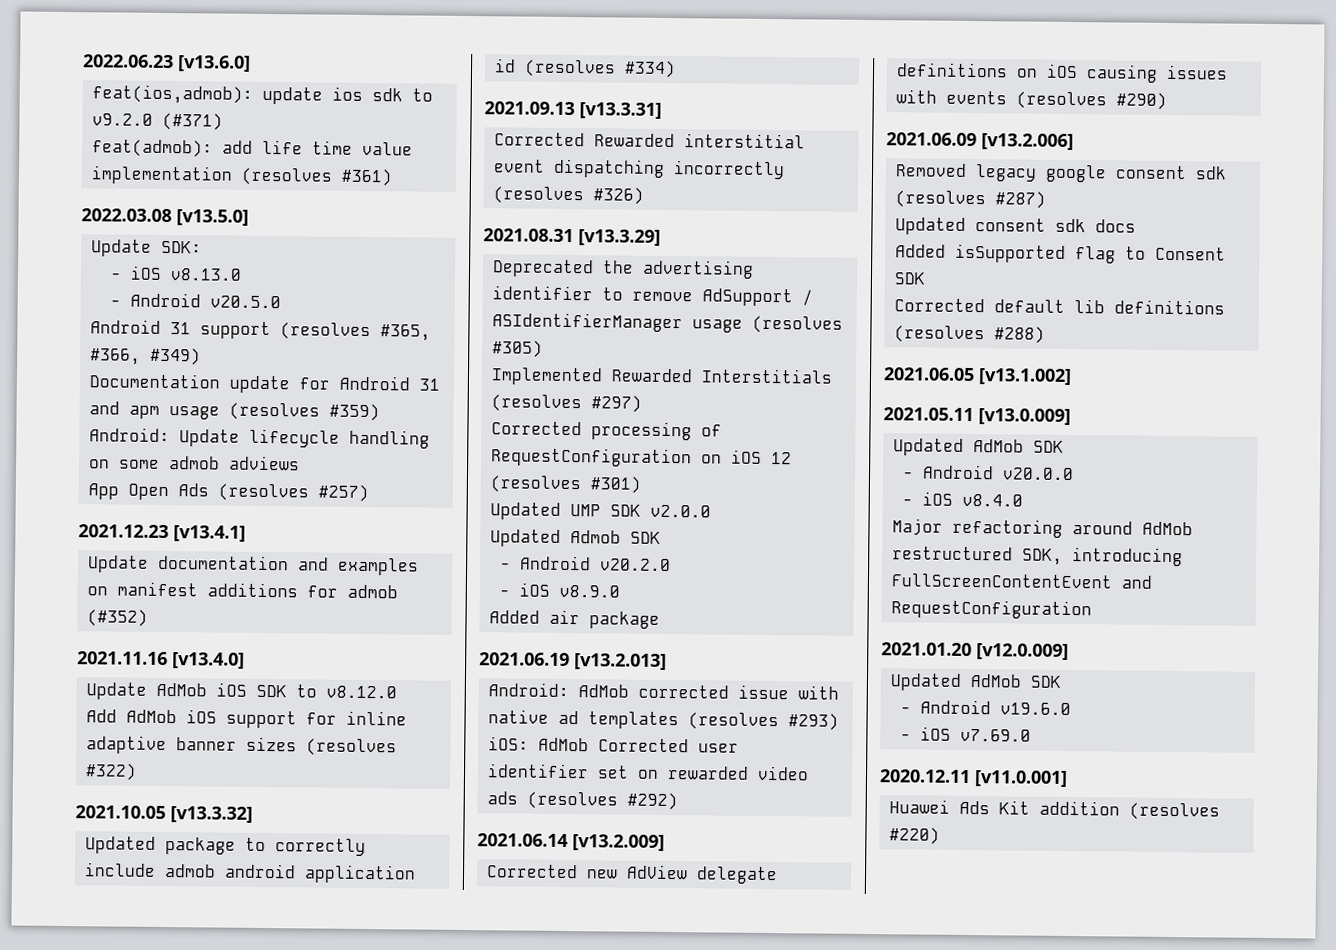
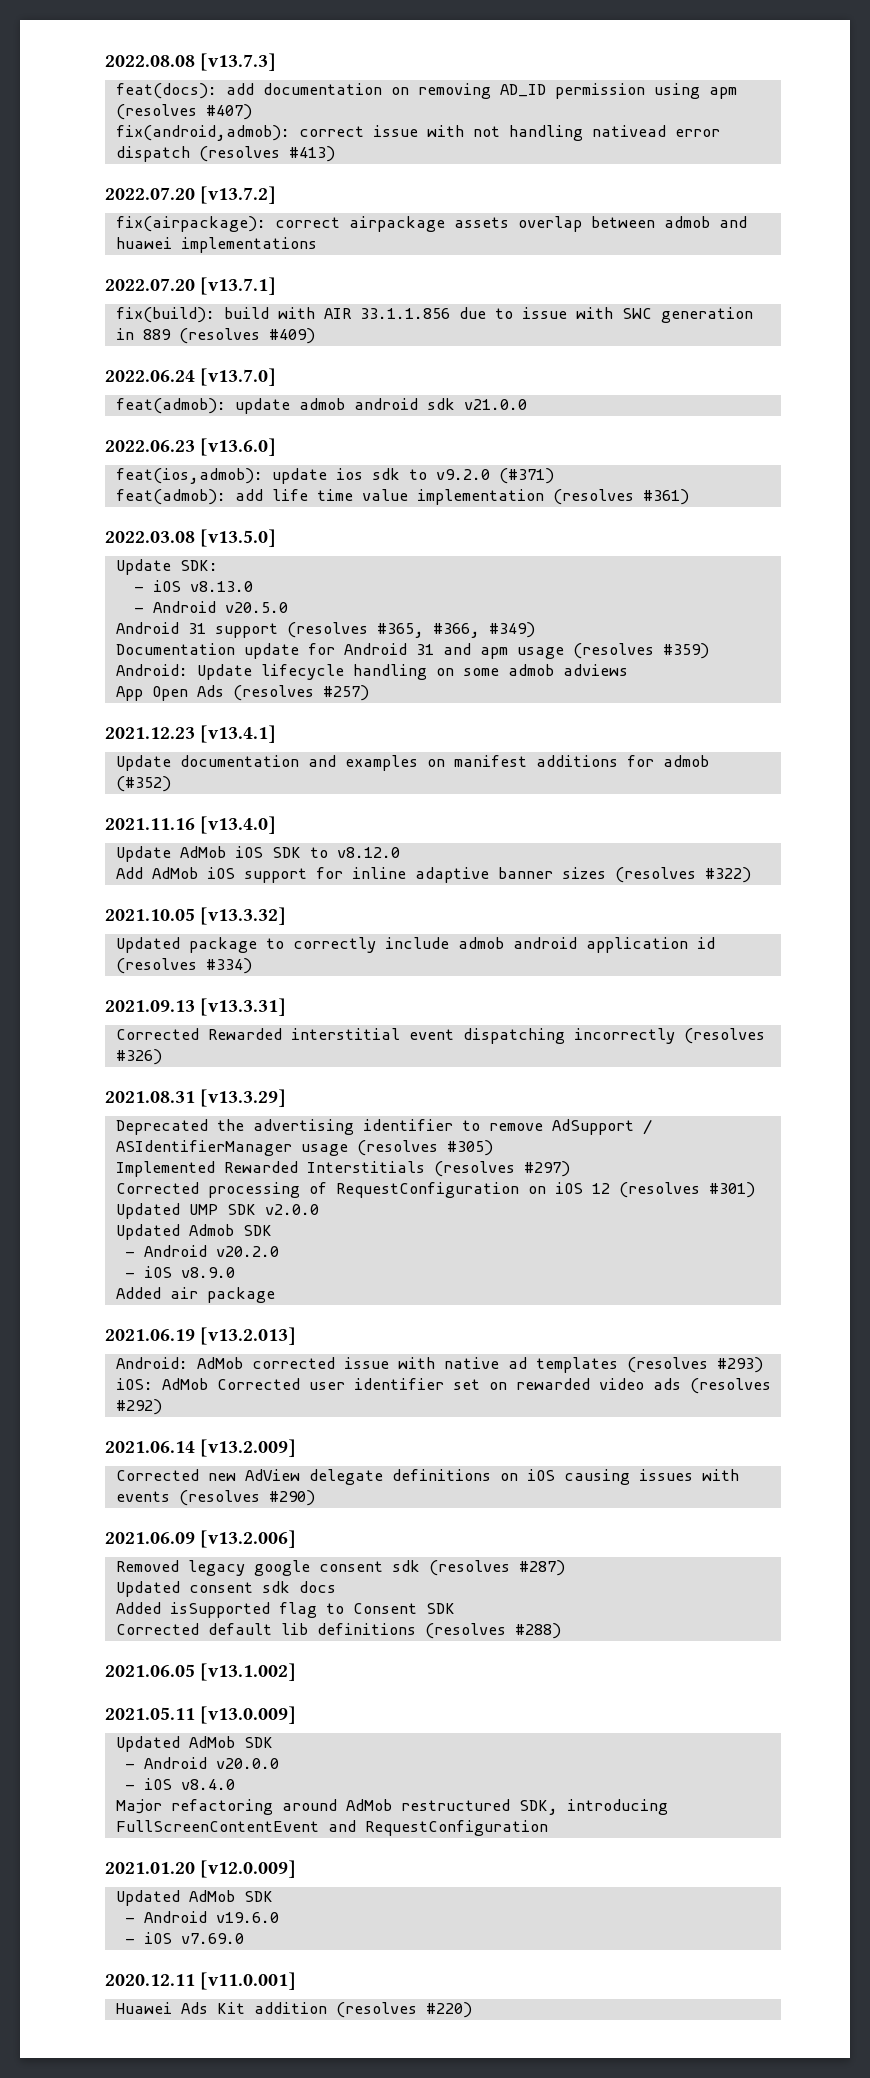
(83, 61) none -> [105,53,277,71] [115,83,737,99] [115,104,252,120] [115,125,720,141] [115,146,335,162] [105,186,277,204] [115,216,747,232] [115,237,317,253] [105,277,277,295] [115,307,753,323] [115,328,315,344] [105,368,277,386] [115,398,527,414] 2022.08.08 [v13.7.3] // feat(docs): add documentation on removing AD_ID permission using apm (resolves #407) // fix(android,admob): correct issue with not handling nativead error dispatch (resolves #413) // 2022.07.20 [v13.7.2] // fix(airpackage): correct airpackage assets overlap between admob and huawei implementations // 2022.07.20 [v13.7.1] // fix(build): build with AIR 33.1.1.856 due to issue with SWC generation in 889 (resolves #409) // 2022.06.24 [v13.7.0] // feat(admob): update admob android sdk v21.0.0 //

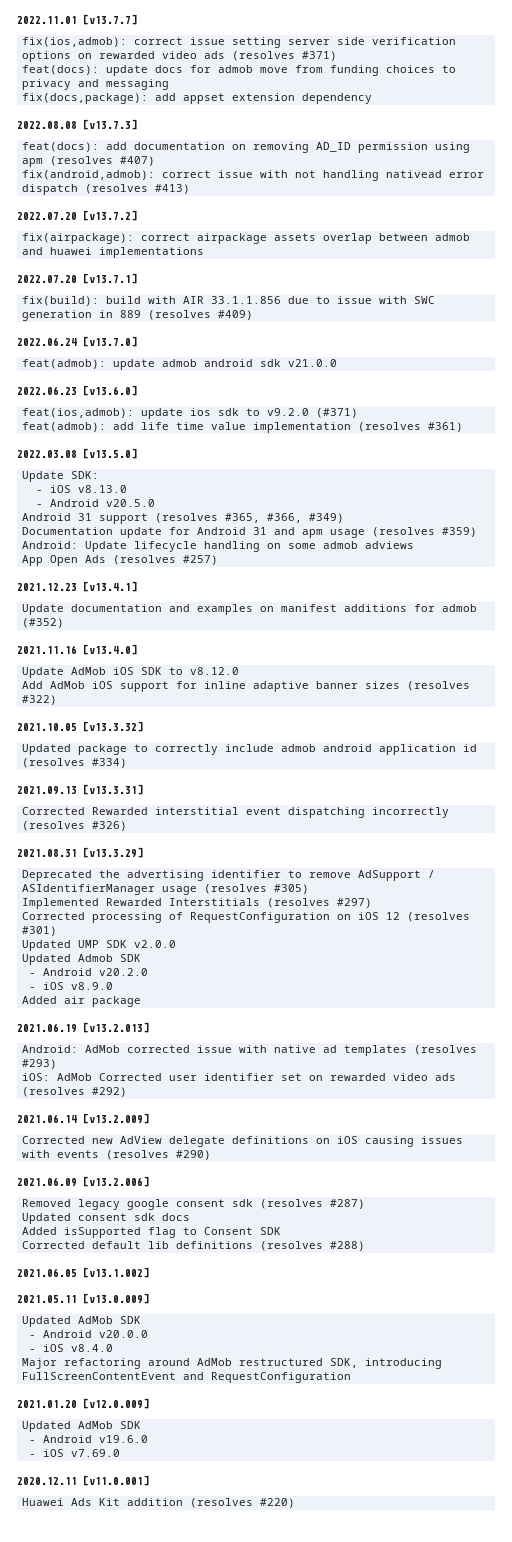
(105, 61) none -> [17,14,137,25] [22,37,457,48] [22,51,338,62] [22,65,457,76] [22,79,170,90] [22,93,373,104] 2022.11.01 [v13.7.7] // fix(ios,admob): correct issue setting server side verification options on rewarded video ads (resolves #371) // feat(docs): update docs for admob move from funding choices to privacy and messaging // fix(docs,package): add appset extension dependency //

